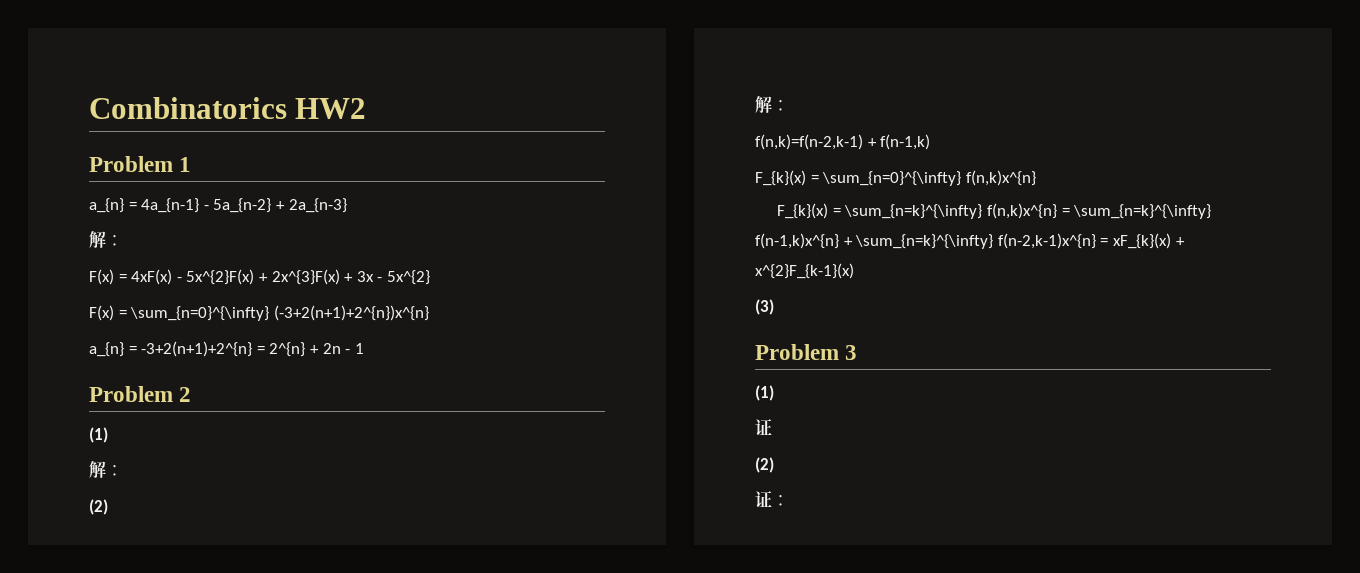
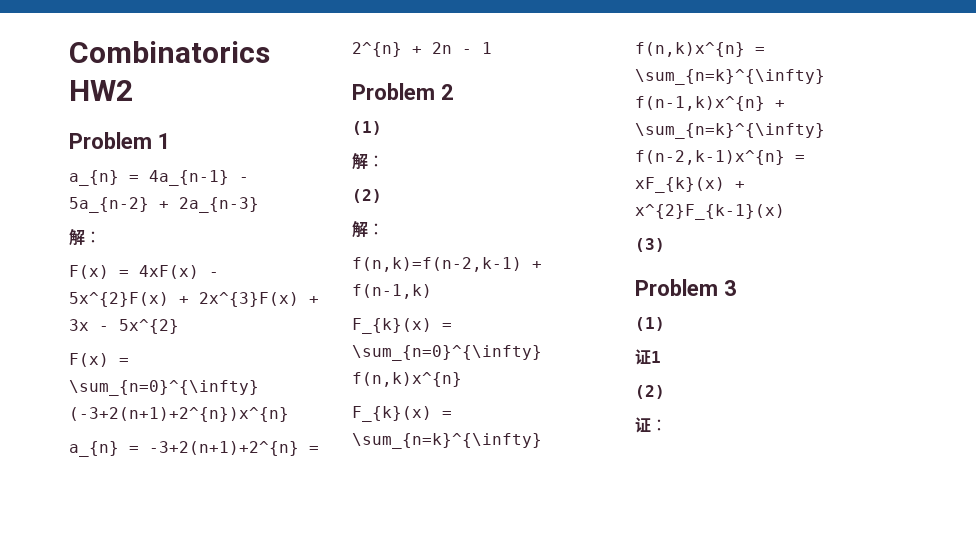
(772, 427) none -> [651,351,661,363] 1

